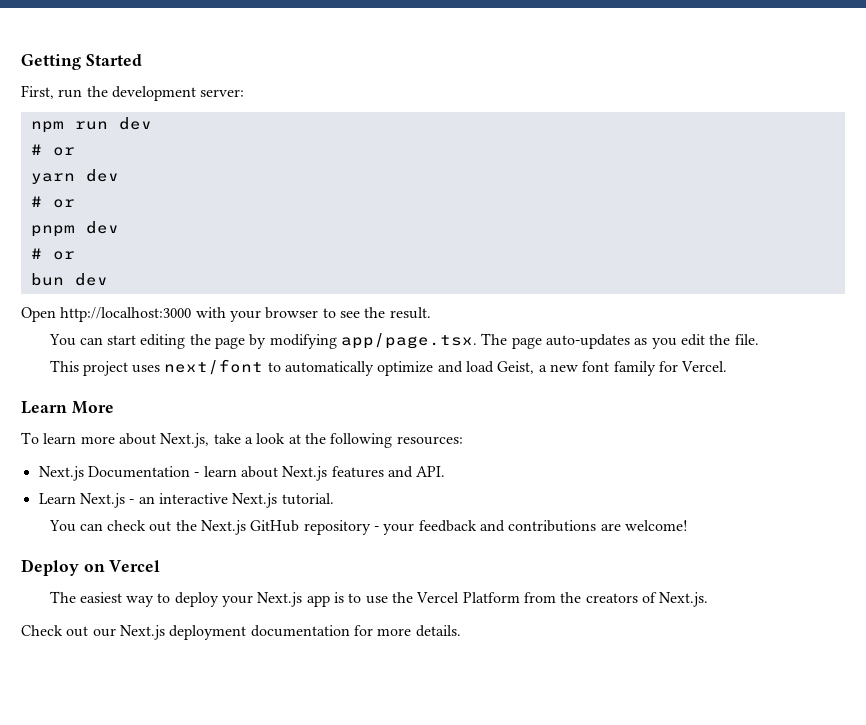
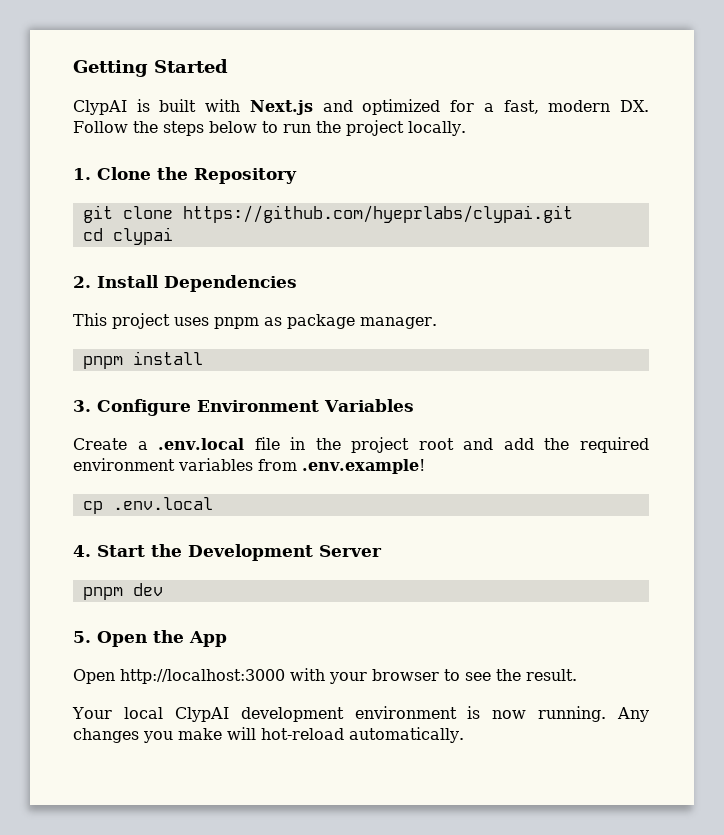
[21,85,245,101] [30,117,152,133] [30,144,75,156] [30,169,119,184] [30,196,75,208] [30,221,119,237] [30,248,75,260] [30,273,108,286] First, run the development server: // npm run dev // # or // yarn dev // # or // pnpm dev // # or // bun dev -> [73,99,650,115] [73,120,466,136] [73,167,297,184] [82,205,573,223] [82,227,173,245] [73,275,297,292] [73,313,437,329] [82,351,203,369] [73,399,414,416] [73,437,649,453] [73,458,425,474] [82,497,213,514] [73,544,382,561] [82,583,163,600] [73,630,227,647] ClypAI is built with Next.js and optimized for a fast, modern DX. Follow the steps below to run the project locally. // 1. Clone the Repository // git clone https://github.com/hyeprlabs/clypai.git // cd clypai // 2. Install Dependencies // This project uses pnpm as package manager. // pnpm install // 3. Configure Environment Variables // Create a .env.local file in the project root and add the required environment variables from .env.example! // cp .env.local // 4. Start the Development Server // pnpm dev // 5. Open the App
[48,333,759,349] [49,359,728,376] [21,401,114,414] [21,432,463,448] [38,466,446,481] [38,493,334,508] [48,520,688,535] [21,559,161,576] [49,591,709,607] [21,625,461,640] You can start editing the page by modifying app/page.tsx. The page auto-updates as you edit the file. // This project uses next/font to automatically optimize and load Geist, a new font family for Vercel. // Learn More // To learn more about Next.js, take a look at the following resources: // Next.js Documentation - learn about Next.js features and API. // Learn Next.js - an interactive Next.js tutorial. // You can check out the Next.js GitHub repository - your feedback and contributions are welcome! // Deploy on Vercel // The easiest way to deploy your Next.js app is to use the Vercel Platform from the creators of Next.js. // Check out our Next.js deployment documentation for more details. -> [72,706,649,722] [73,727,464,743] Your local ClypAI development environment is now running. Any changes you make will hot-reload automatically.

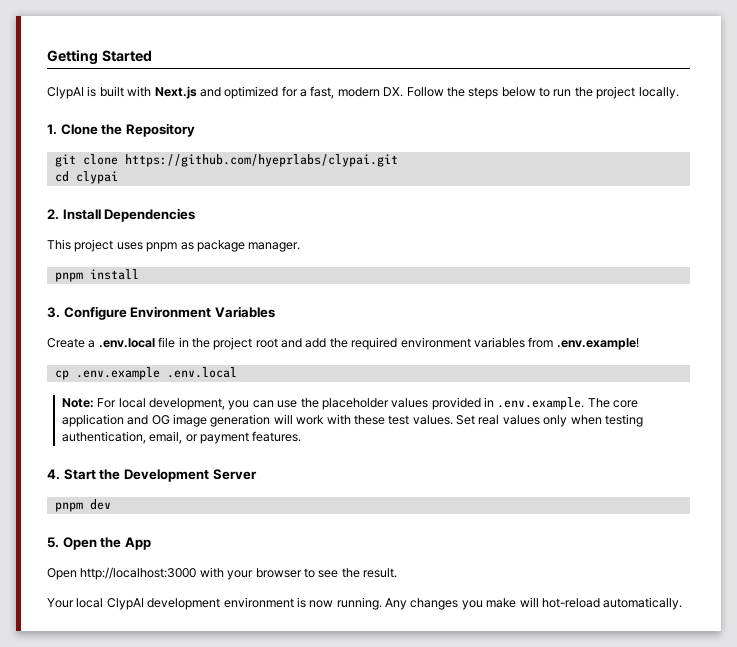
[112,497,213,510] .env.local -> [75,367,237,380] [61,397,639,410] [61,414,643,427] [61,431,302,444] .env.example .env.local // Note: For local development, you can use the placeholder values provided in .env.example. The core application and OG image generation will work with these test values. Set real values only when testing authentication, email, or payment features.

